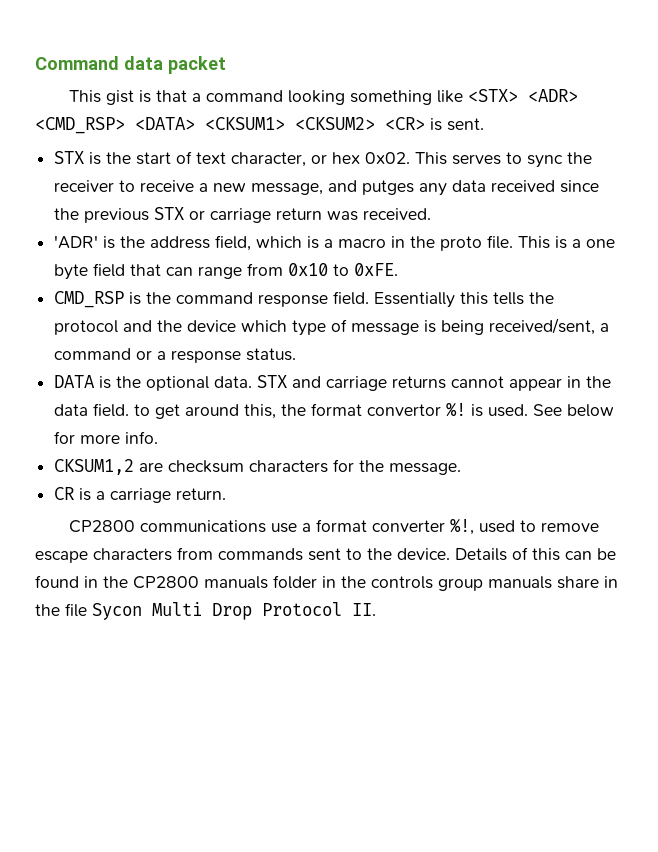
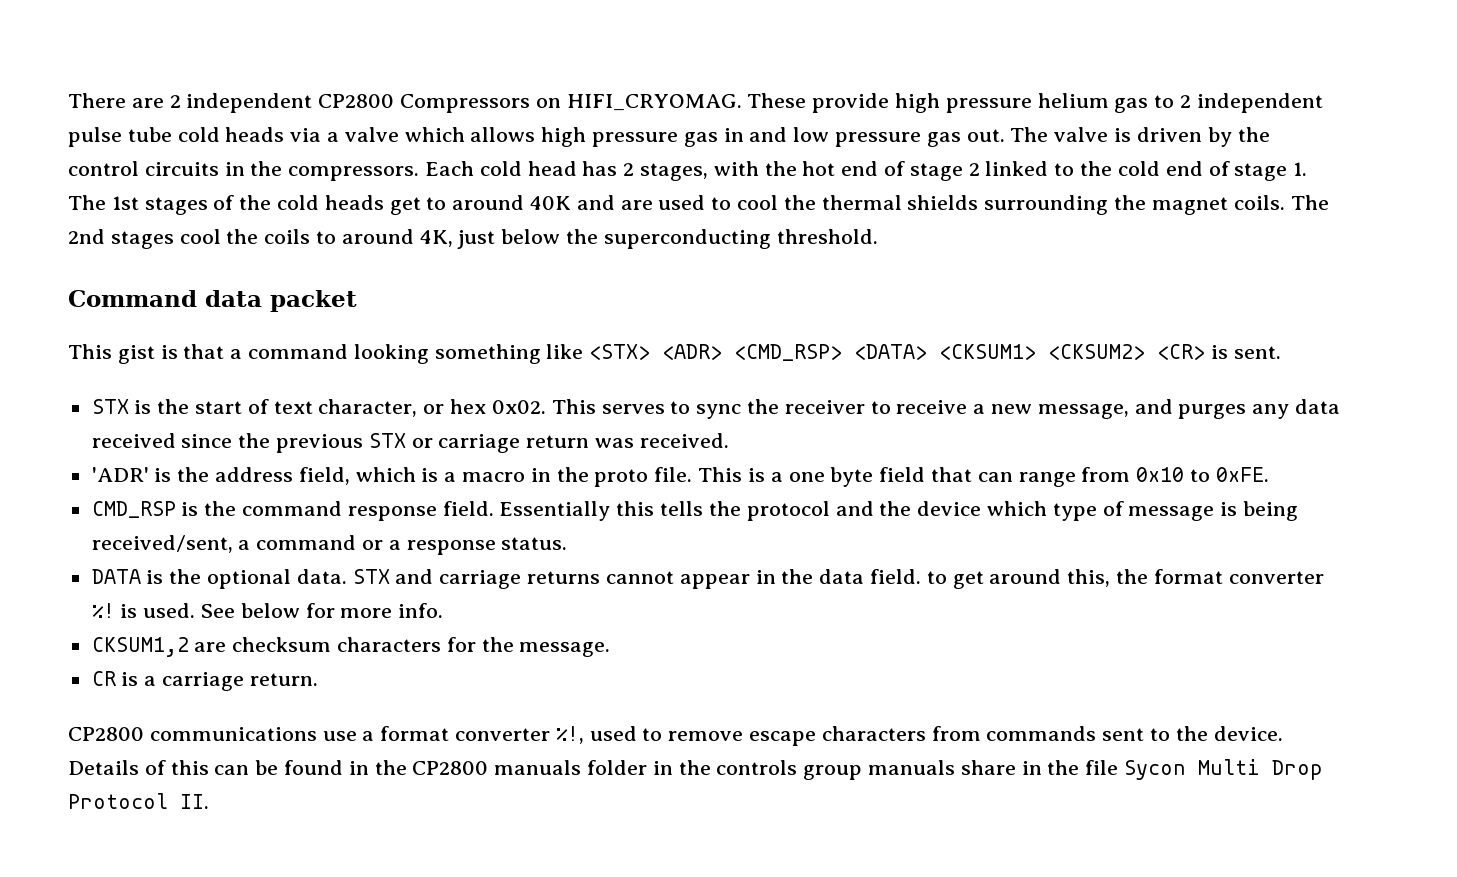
(35, 63) none -> [68,93,1323,113] [68,127,1270,147] [68,161,1308,181] [68,195,1329,215] [68,229,878,249] There are 2 independent CP2800 Compressors on HIFI_CRYOMAG. These provide high pressure helium gas to 2 independent pulse tube cold heads via a valve which allows high pressure gas in and low pressure gas out. The valve is driven by the control circuits in the compressors. Each cold head has 2 stages, with the hot end of stage 2 linked to the cold end of stage 1. The 1st stages of the cold heads get to around 40K and are used to cool the thermal shields surrounding the magnet coils. The 2nd stages cool the coils to around 4K, just below the superconducting threshold. //
[362,180,415,195] putges -> [1178,404,1247,419] purges
[367,404,442,416] convertor -> [1228,571,1324,584] converter

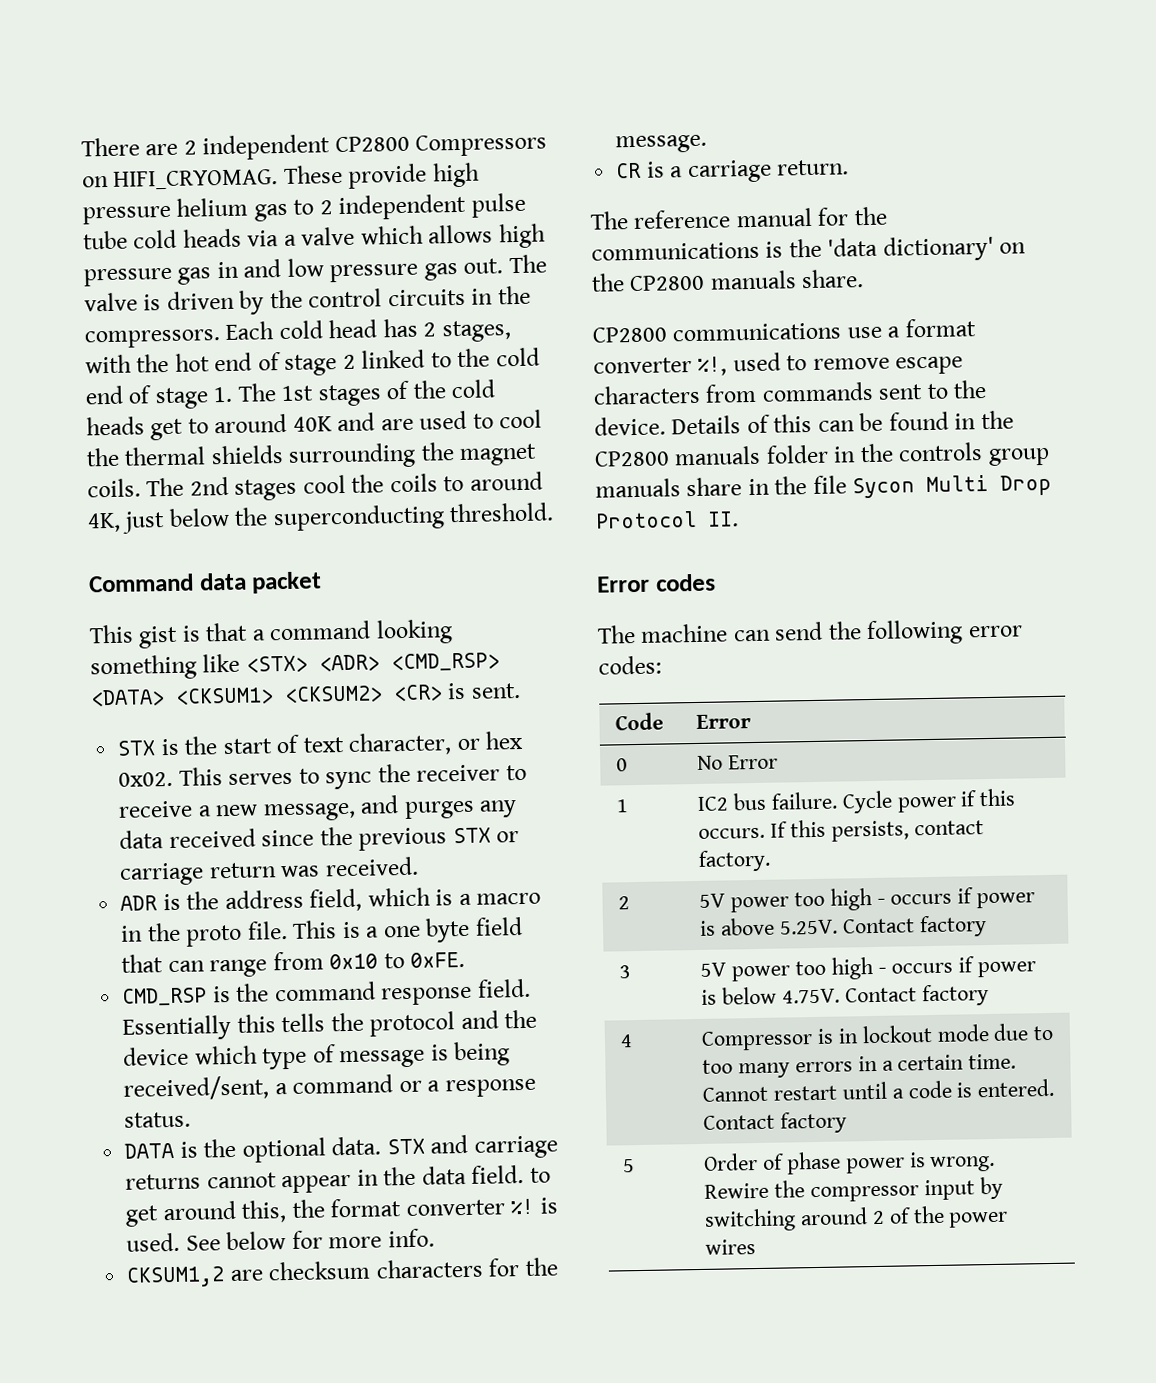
[91,467,149,482] 'ADR' -> [120,895,158,911] ADR
(318, 679) none -> [590,206,888,230] [591,235,1027,262] [591,269,865,292] // The reference manual for the communications is the 'data dictionary' on the CP2800 manuals share.
(209, 801) none -> [597,573,716,593] [597,619,1023,646] [598,655,662,675] [615,712,665,731] [696,714,752,729] [616,758,629,772] [697,754,779,770] [616,799,630,813] [697,788,1017,814] [698,819,984,842] [698,849,772,872] [618,896,631,910] [699,887,1036,913] [699,915,987,938] [619,965,632,979] [700,956,1037,982] [701,984,989,1007] [620,1034,634,1048] [701,1023,1055,1051] [702,1053,1017,1079] [702,1078,1055,1102] [703,1111,848,1134] [623,1159,636,1173] [703,1151,996,1175] [704,1176,1003,1203] [704,1205,1009,1232] [705,1239,757,1255] // Error codes // The machine can send the following error codes: // Code | Error // 0 | No Error // 1 | IC2 bus failure. Cycle power if this occurs. If this persists, contact factory. // 2 | 5V power too high - occurs if power is above 5.25V. Contact factory // 3 | 5V power too high - occurs if power is below 4.75V. Contact factory // 4 | Compressor is in lockout mode due to too many errors in a certain time. Cannot restart until a code is entered. Contact factory // 5 | Order of phase power is wrong. Rewire the compressor input by switching around 2 of the power wires

